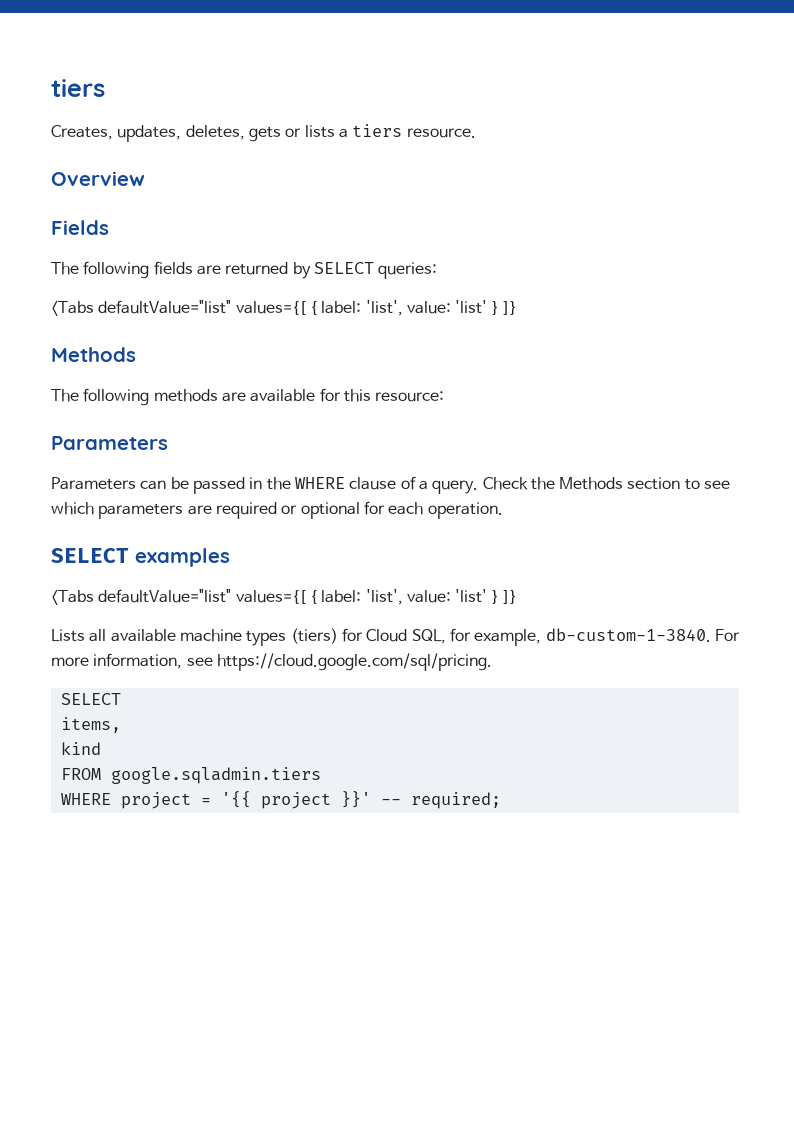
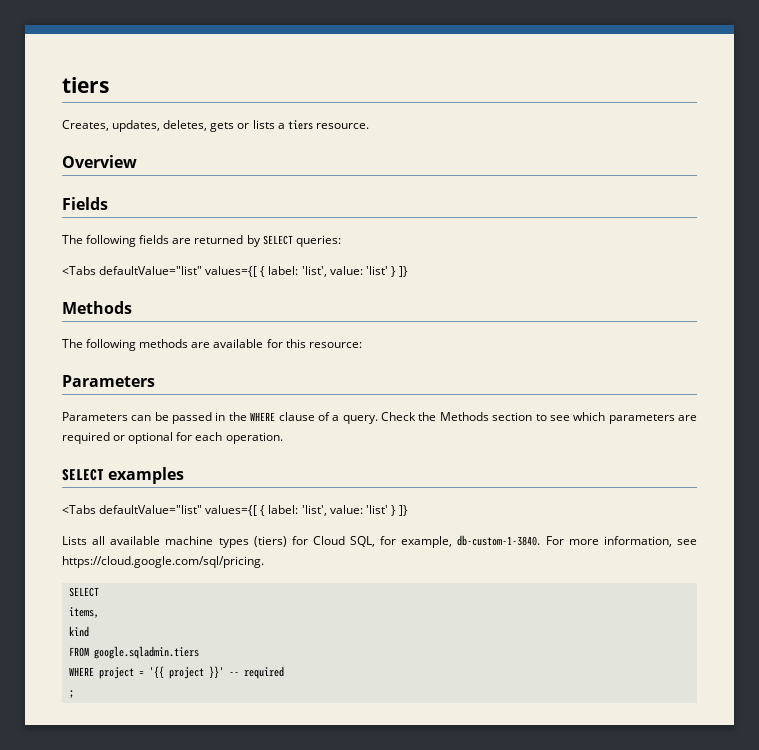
[410,792,501,809] required; -> [243,666,284,679] [68,690,74,698] required // ;

